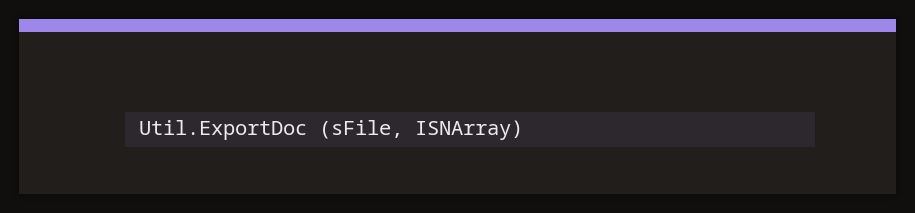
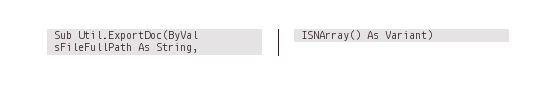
[139,120,524,140] Util.ExportDoc (sFile, ISNArray) -> [53,30,198,41] [53,43,198,53] [300,30,433,41] Sub Util.ExportDoc(ByVal sFileFullPath As String, ISNArray() As Variant)

